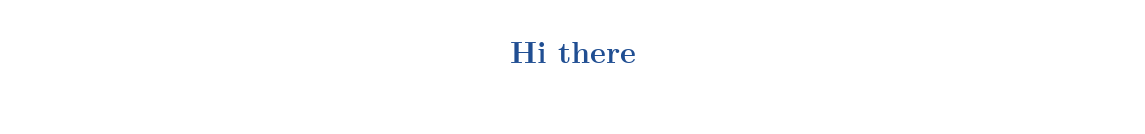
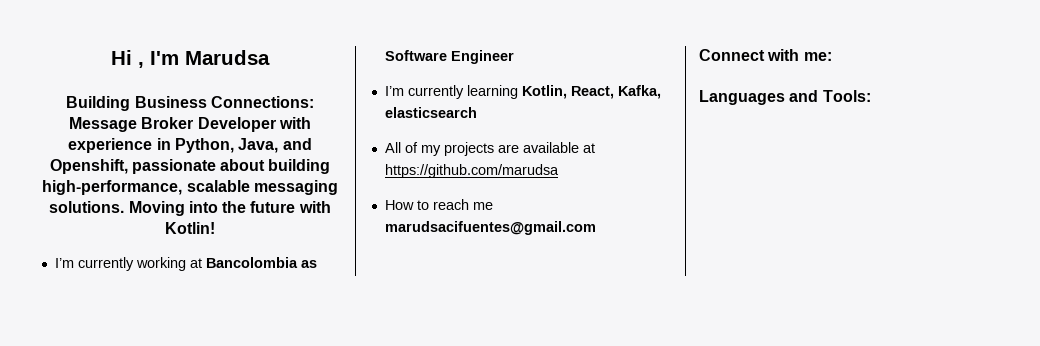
[557,42,636,63] there -> [138,50,270,68] [66,96,314,111] [69,117,311,132] [68,138,312,153] [49,159,331,174] [42,180,338,195] [49,201,331,216] [165,222,215,234] [54,257,317,271] [384,50,514,64] [384,85,661,99] [384,107,477,118] [384,142,595,156] [384,164,559,178] [384,199,493,210] [384,221,596,235] [699,49,832,61] [699,90,871,105] , I'm Marudsa // Building Business Connections: Message Broker Developer with experience in Python, Java, and Openshift, passionate about building high-performance, scalable messaging solutions. Moving into the future with Kotlin! // I’m currently working at Bancolombia as Software Engineer // I’m currently learning Kotlin, React, Kafka, elasticsearch // All of my projects are available at https://github.com/marudsa // How to reach me marudsacifuentes@gmail.com // Connect with me: // Languages and Tools:

